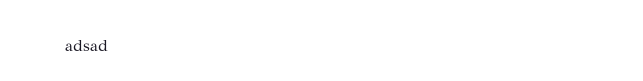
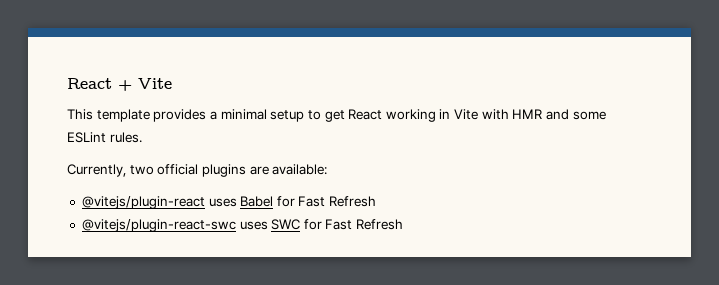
[65,40,108,51] adsad -> [67,78,172,91] [67,109,606,122] [67,132,142,143] [67,164,328,177] [81,196,377,209] [81,219,404,232] React + Vite // This template provides a minimal setup to get React working in Vite with HMR and some ESLint rules. // Currently, two official plugins are available: // @vitejs/plugin-react uses Babel for Fast Refresh // @vitejs/plugin-react-swc uses SWC for Fast Refresh

